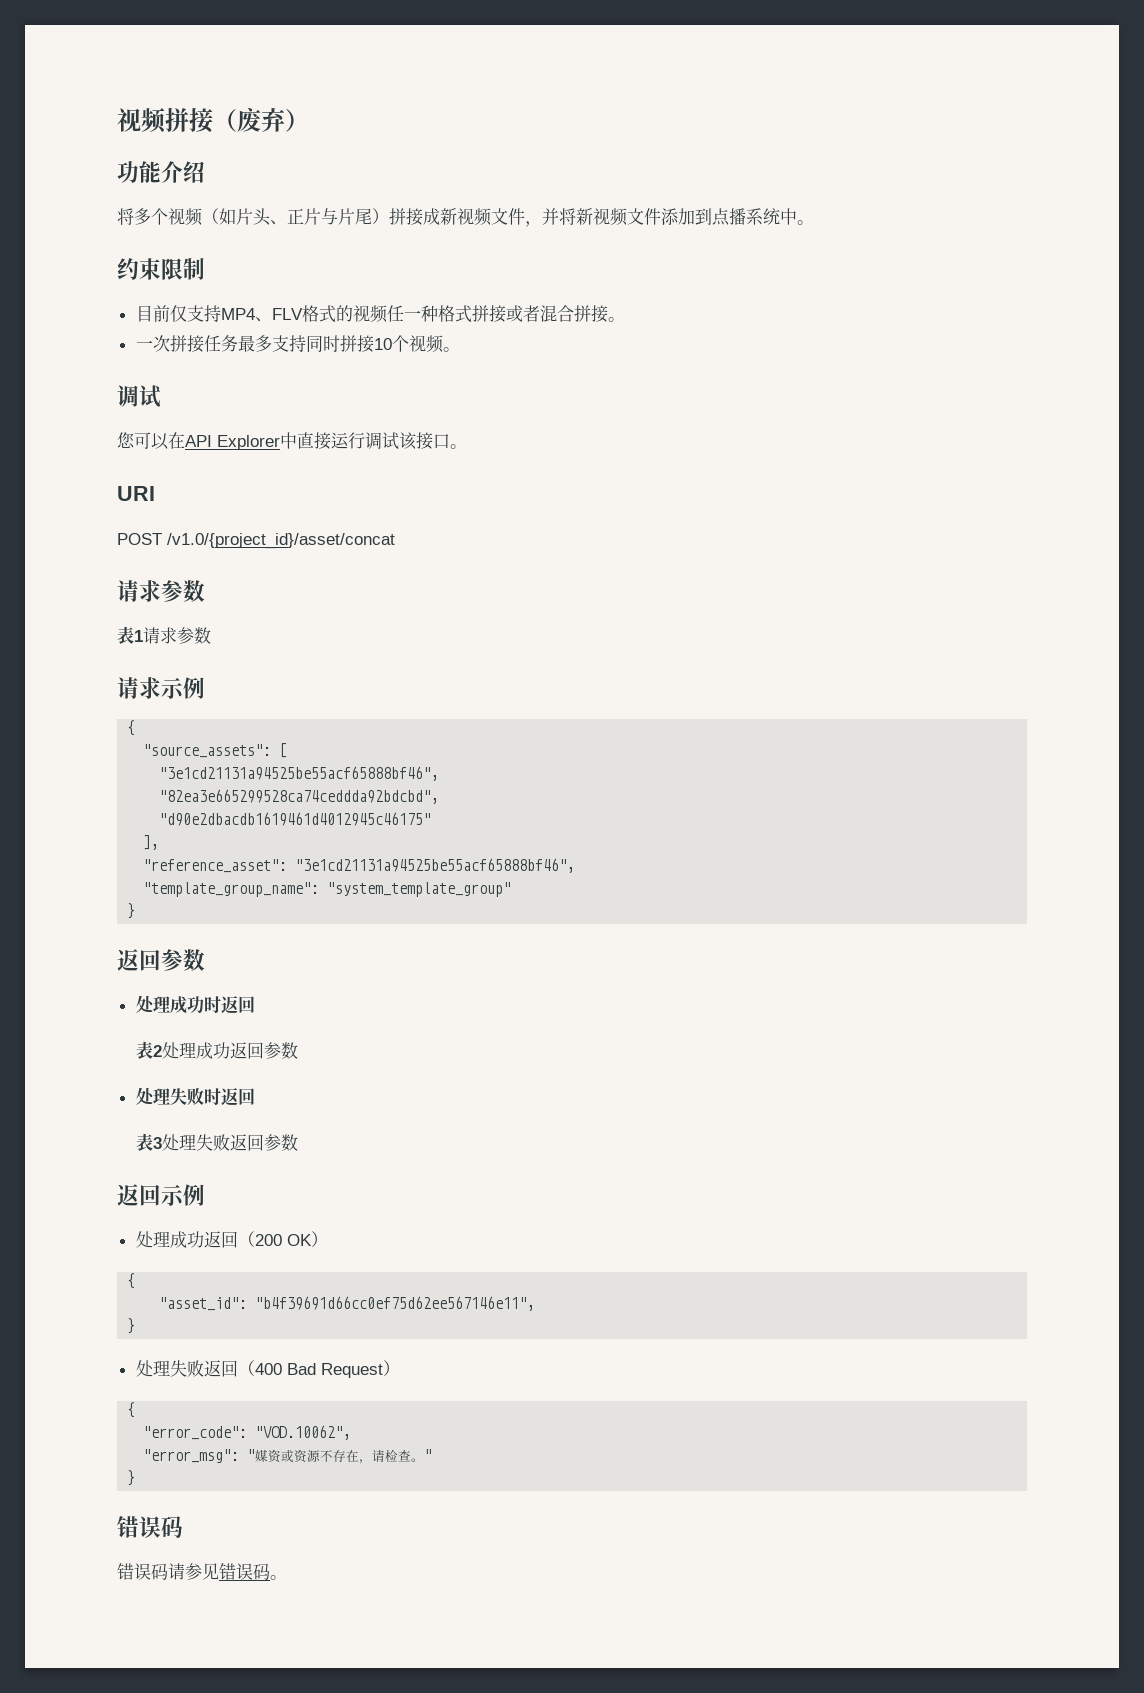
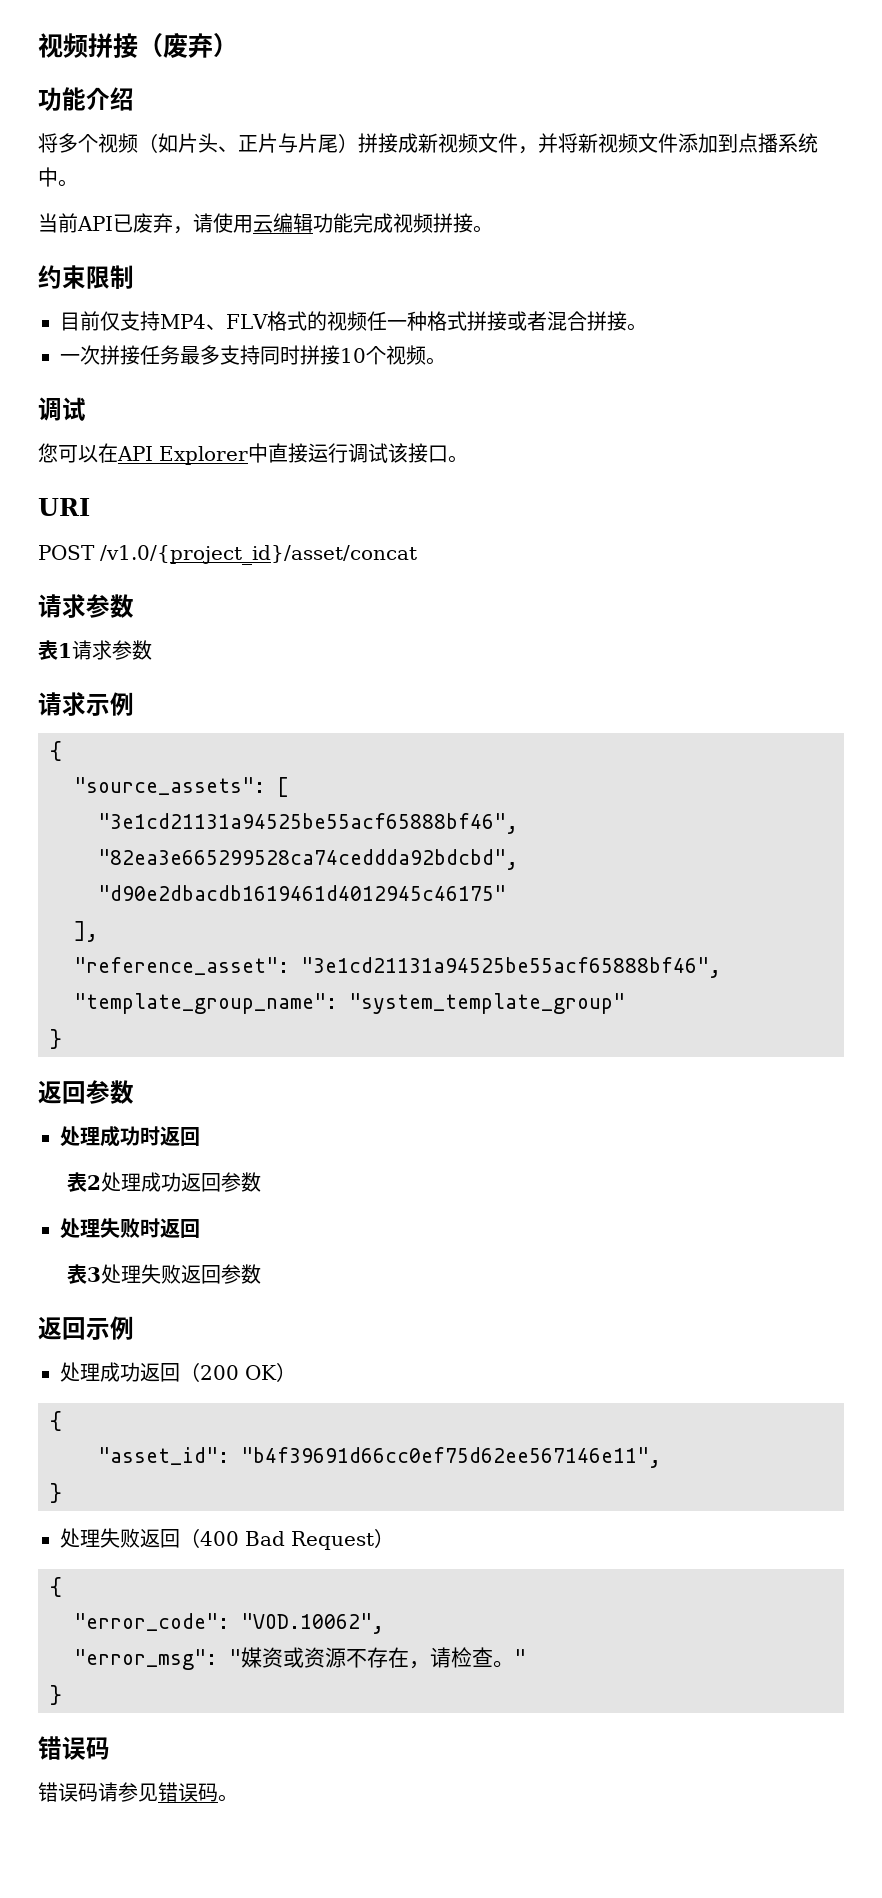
(814, 222) none -> [38,213,493,234] // 当前API已废弃，请使用云编辑功能完成视频拼接。

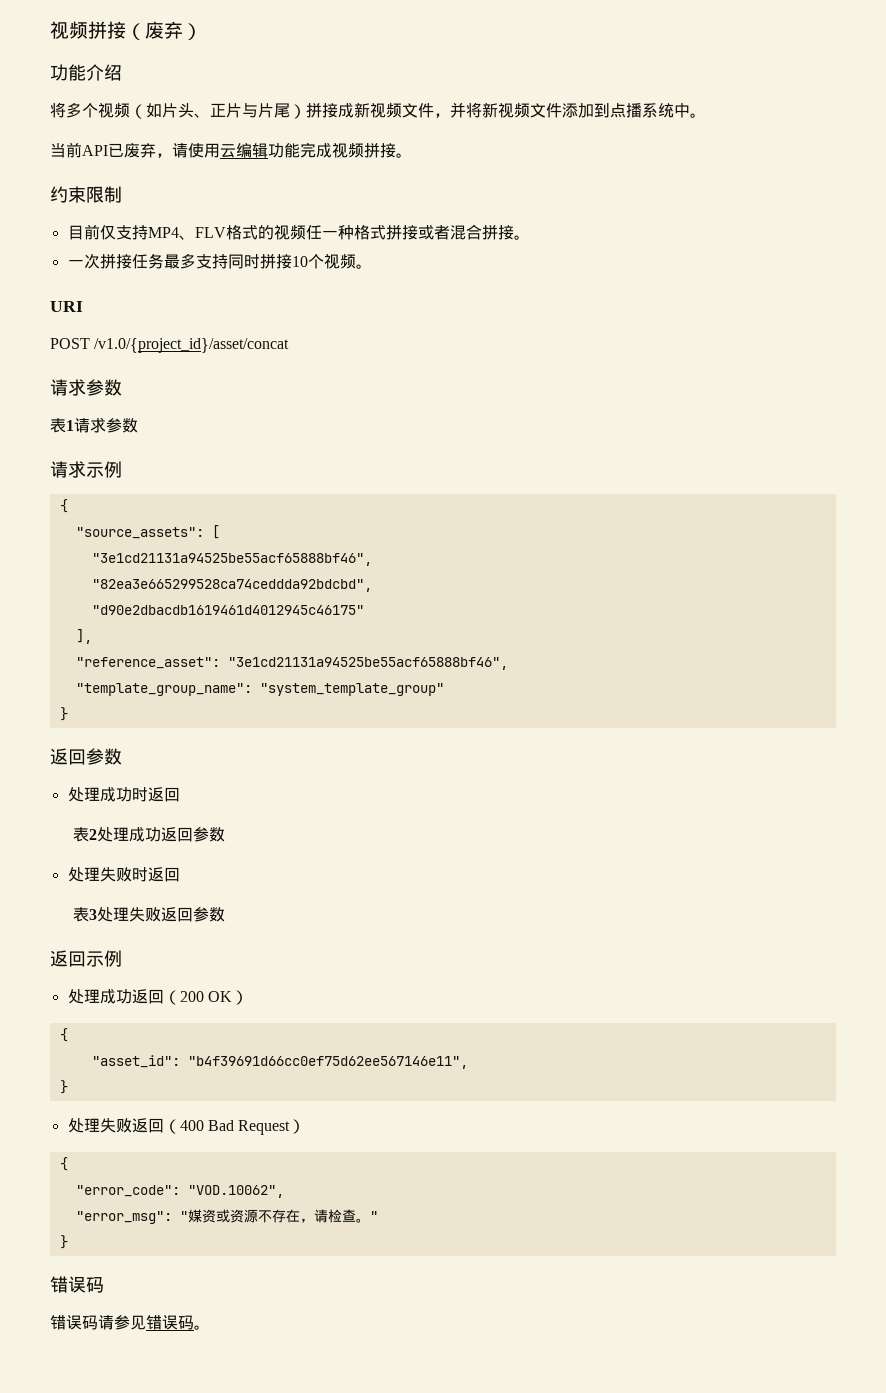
[38,397,86,421] [38,443,468,465] // 调试 // 您可以在API Explorer中直接运行调试该接口。 -> (372, 266) none

